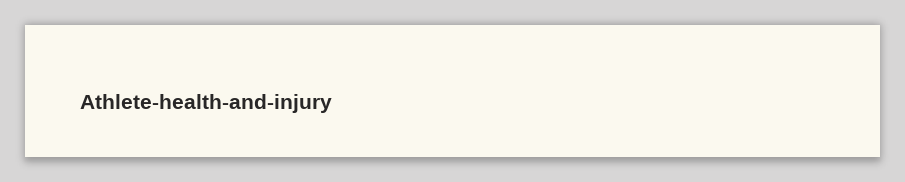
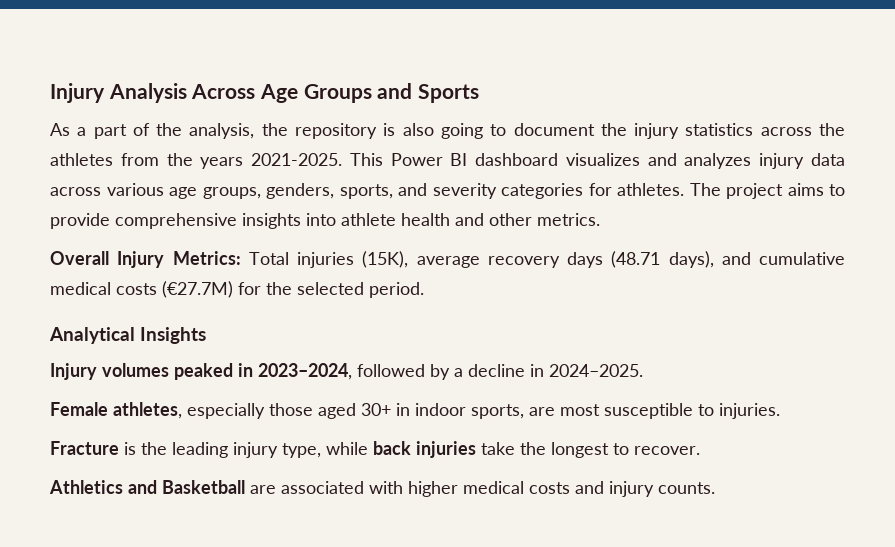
[80,94,332,113] Athlete-health-and-injury -> [50,83,480,103] [50,123,845,139] [50,153,845,169] [50,183,845,199] [50,213,600,229] [50,251,845,268] [50,281,424,298] [49,327,207,344] [50,363,643,380] [50,402,780,419] [50,441,700,458] [49,480,715,497] Injury Analysis Across Age Groups and Sports // As a part of the analysis, the repository is also going to document the injury statistics across the athletes from the years 2021-2025. This Power BI dashboard visualizes and analyzes injury data across various age groups, genders, sports, and severity categories for athletes. The project aims to provide comprehensive insights into athlete health and other metrics. // Overall Injury Metrics: Total injuries (15K), average recovery days (48.71 days), and cumulative medical costs (€27.7M) for the selected period. // Analytical Insights // Injury volumes peaked in 2023–2024, followed by a decline in 2024–2025. // Female athletes, especially those aged 30+ in indoor sports, are most susceptible to injuries. // Fracture is the leading injury type, while back injuries take the longest to recover. // Athletics and Basketball are associated with higher medical costs and injury counts.

